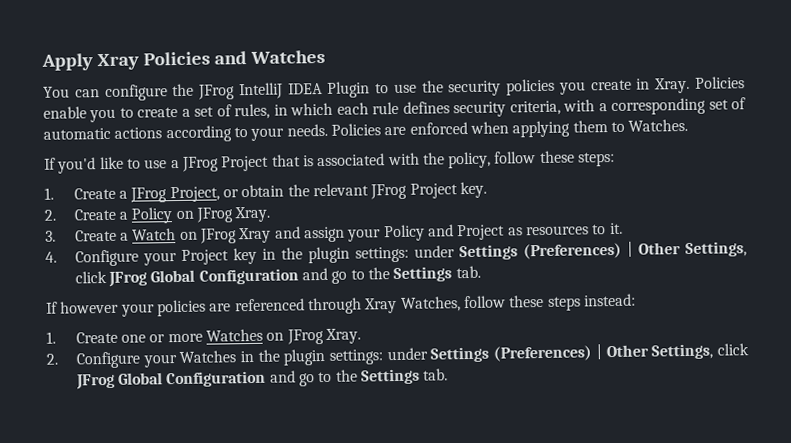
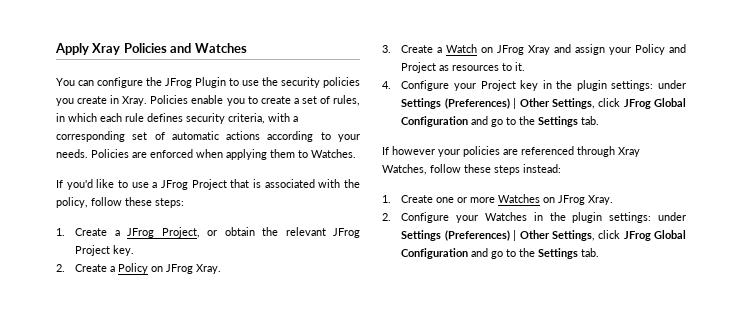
[238,82,323,100] IntelliJ IDEA -> (192, 83) none

